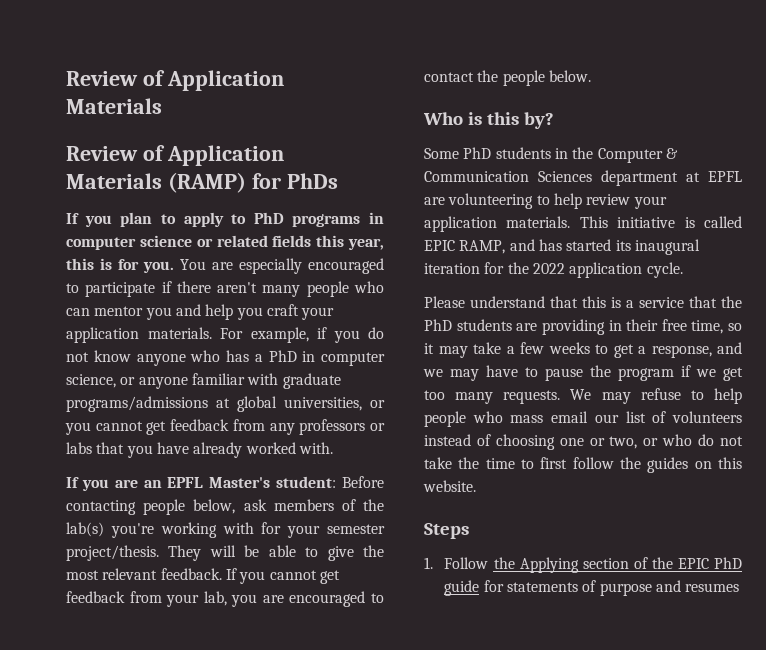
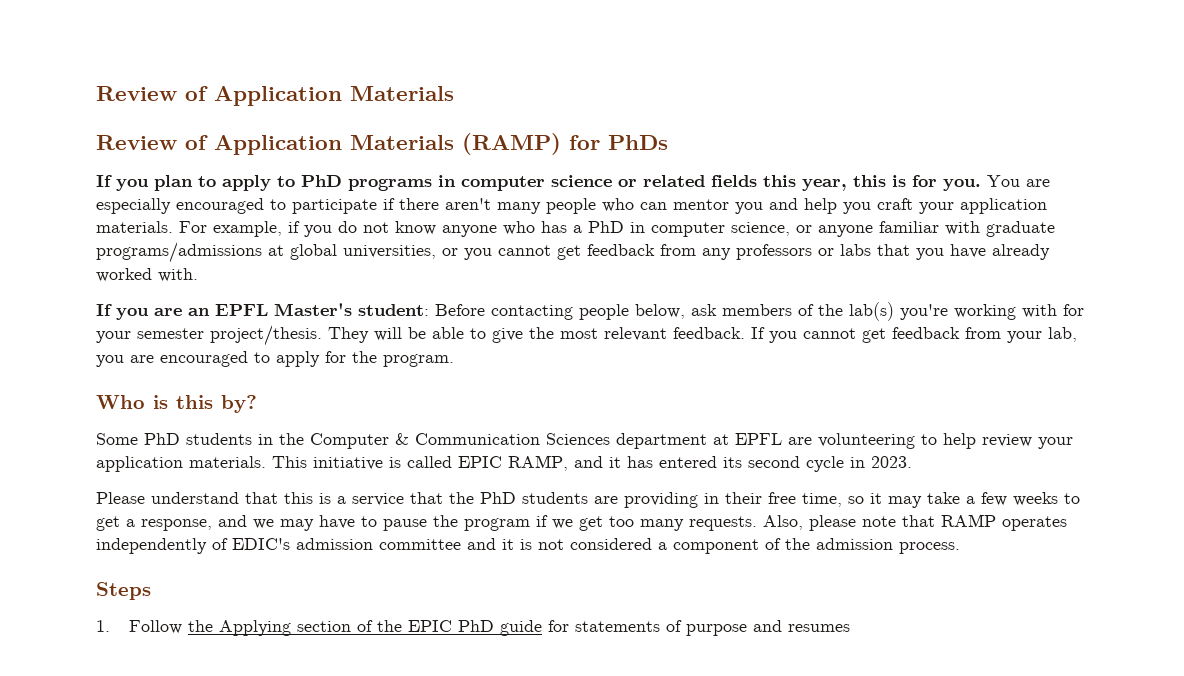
[424,70,591,86] contact the people below. -> [276,351,454,367] apply for the program.
[538,239,700,255] [424,262,683,278] has started its inaugural iteration for the 2022 application cycle. -> [609,456,912,472] it has entered its second cycle in 2023.
[570,388,742,404] [424,411,742,427] [424,434,743,450] [424,457,742,473] [423,480,476,492] We may refuse to help people who mass email our list of volunteers instead of choosing one or two, or who do not take the time to first follow the guides on this website. -> [763,514,1067,531] [96,538,960,554] Also, please note that RAMP operates independently of EDIC's admission committee and it is not considered a component of the admission process.

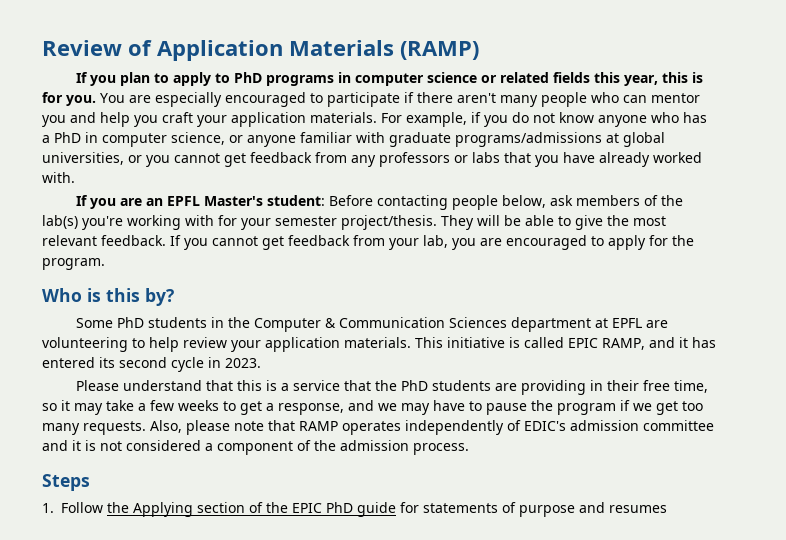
[96,86,454,106] [96,135,454,155] Review of Application Materials // Review of Application Materials -> [42,40,394,61] Review of Application Materials
[569,135,668,150] for PhDs -> (479, 50) none

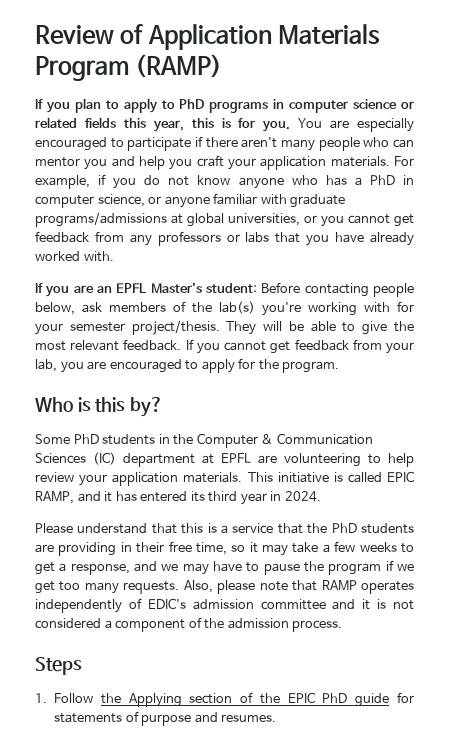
(394, 48) none -> [35,56,129,81] Program
(508, 322) none -> [93,452,116,465] (IC)
[119,357,261,372] second cycle in 2023. -> [208,491,321,505] third year in 2024.
[609,505,667,513] resumes -> [221,714,277,722] resumes.

